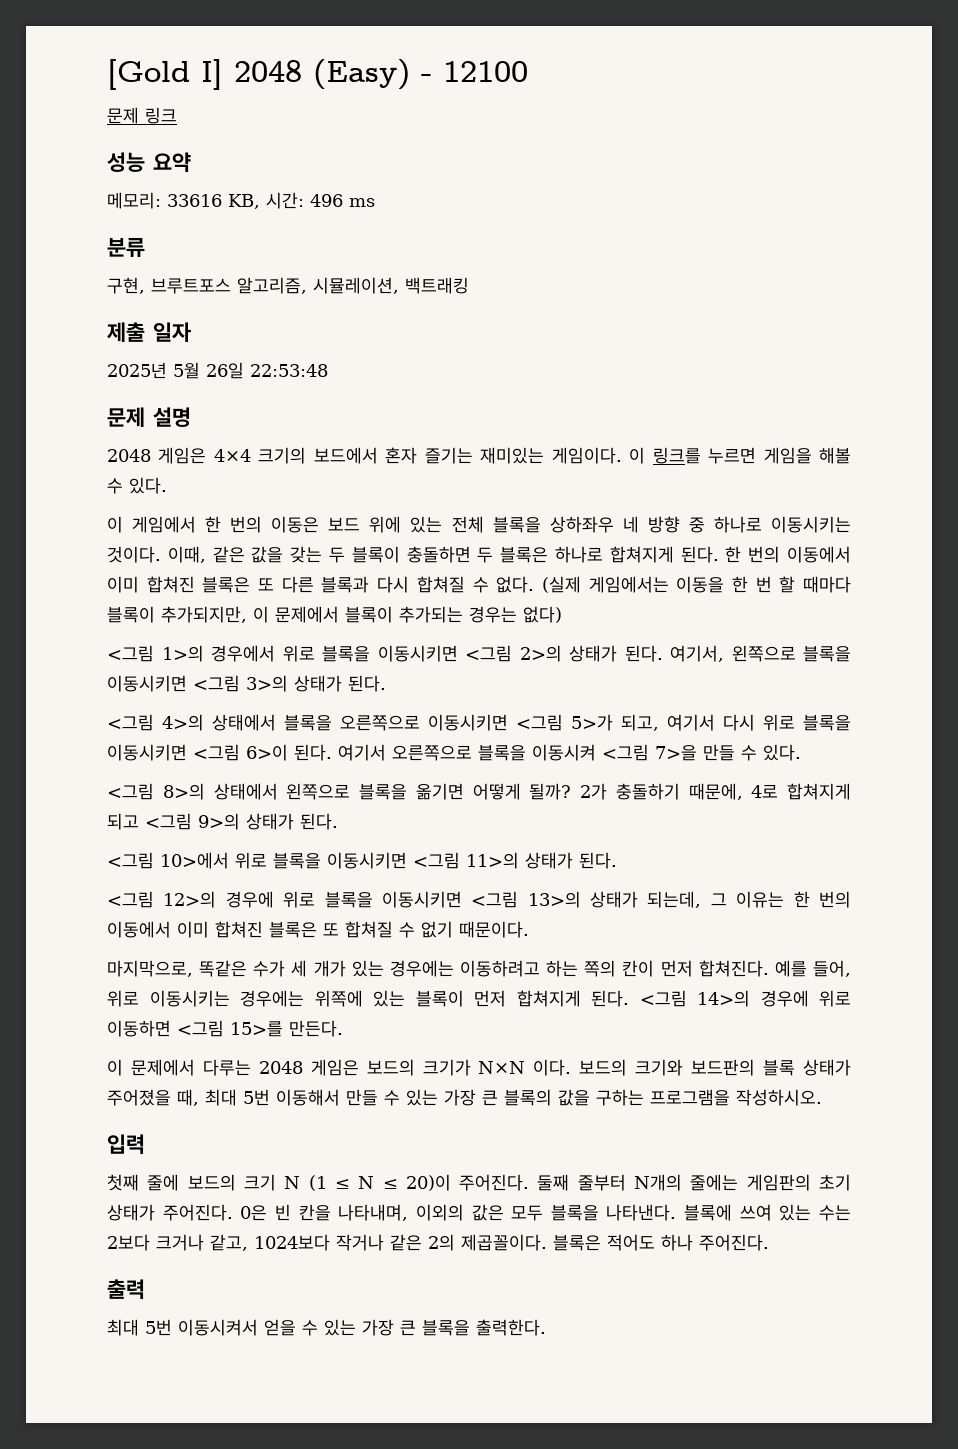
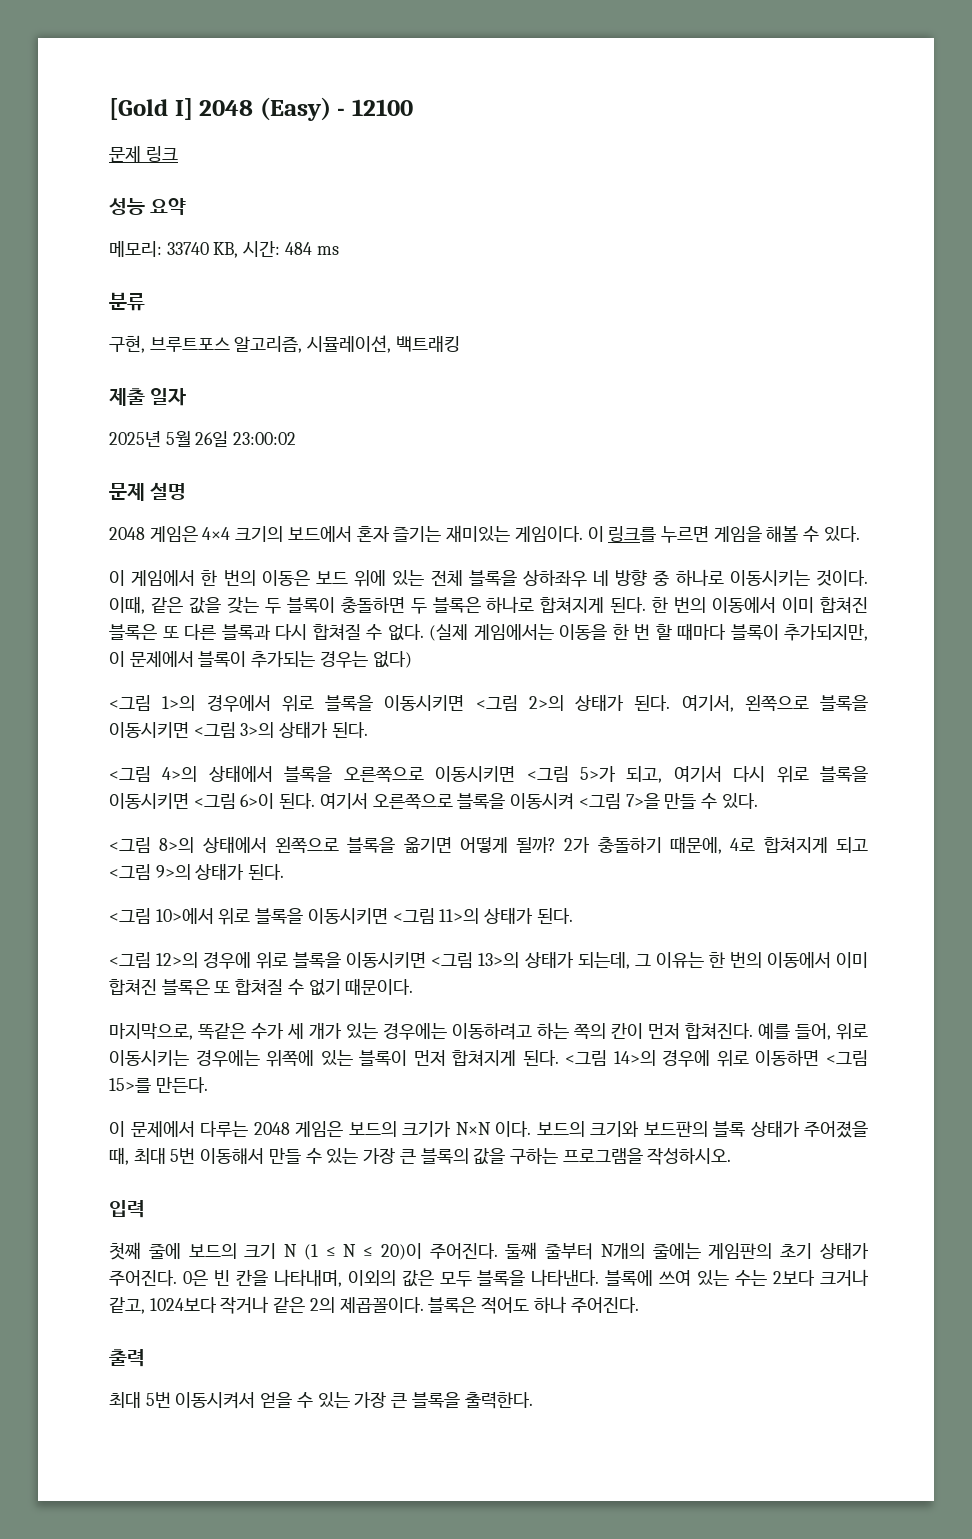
[167,194,222,207] 33616 -> [166,242,209,255] 33740
[310,194,343,207] 496 -> [284,242,312,255] 484
[250,364,328,377] 22:53:48 -> [233,432,297,445] 23:00:02

